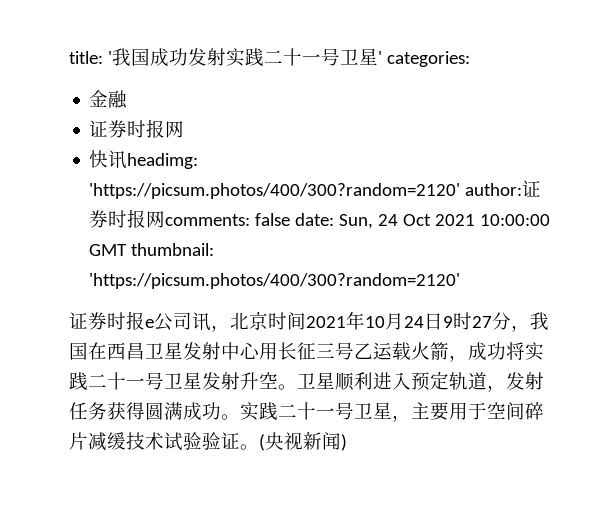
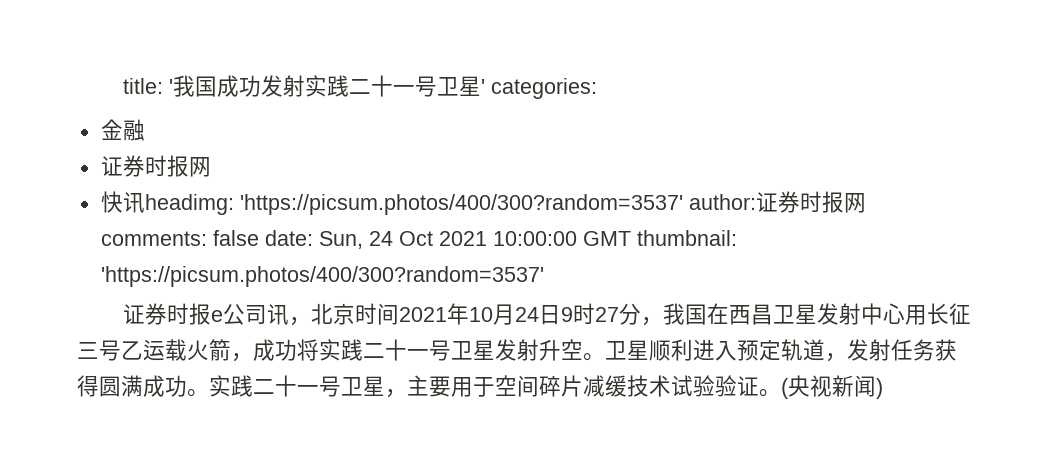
[89,183,461,199] 'https://picsum.photos/400/300?random=2120' -> [239,194,683,215] 'https://picsum.photos/400/300?random=3537'
[89,273,461,289] 'https://picsum.photos/400/300?random=2120' -> [100,266,544,287] 'https://picsum.photos/400/300?random=3537'

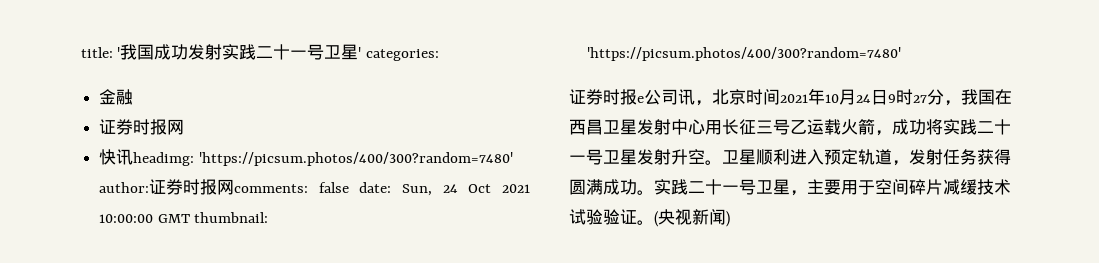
[239,194,683,215] 'https://picsum.photos/400/300?random=3537' -> [198,152,513,166] 'https://picsum.photos/400/300?random=7480'
[100,266,544,287] 'https://picsum.photos/400/300?random=3537' -> [587,47,902,61] 'https://picsum.photos/400/300?random=7480'

